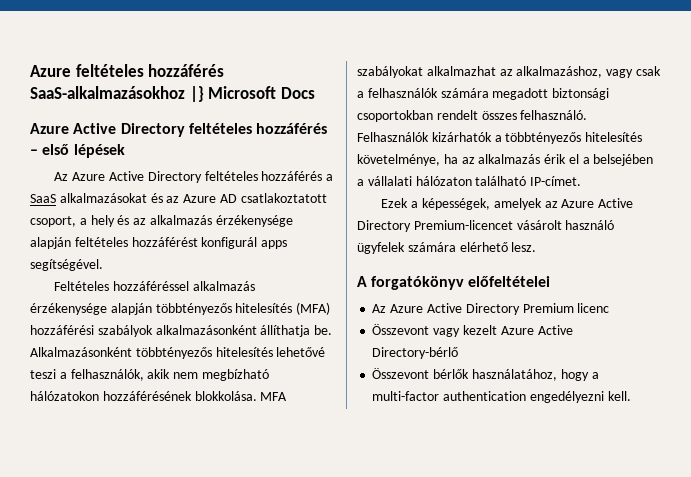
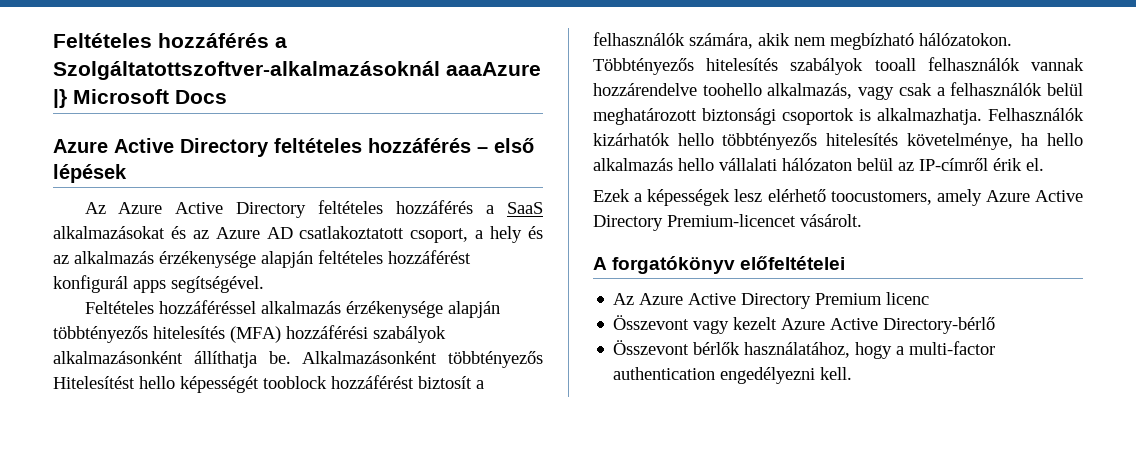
[30,64,225,77] [30,86,185,99] Azure feltételes hozzáférés SaaS-alkalmazásokhoz -> [53,33,287,48] [53,61,541,80] Feltételes hozzáférés a Szolgáltatottszoftver-alkalmazásoknál aaaAzure
[215,347,326,357] [30,369,269,381] [30,391,288,401] [357,66,661,78] [357,88,610,100] [357,110,588,122] hitelesítés lehetővé teszi a felhasználók, akik nem megbízható hálózatokon hozzáférésének blokkolása. MFA szabályokat alkalmazhat az alkalmazáshoz, vagy csak a felhasználók számára megadott biztonsági csoportokban rendelt összes felhasználó. -> [53,375,484,393] [593,32,1012,50] [593,57,1084,75] [593,82,1083,100] [593,108,982,125] Hitelesítést hello képességét tooblock hozzáférést biztosít a felhasználók számára, akik nem megbízható hálózatokon. Többtényezős hitelesítés szabályok tooall felhasználók vannak hozzárendelve toohello alkalmazás, vagy csak a felhasználók belül meghatározott biztonsági csoportok is alkalmazhatja.
[494,135,502,142] a -> [677,133,714,146] hello
[461,154,654,166] [357,176,582,186] [381,198,634,210] [357,220,615,232] [357,242,537,254] az alkalmazás érik el a belsejében a vállalati hálózaton található IP-címet. // Ezek a képességek, amelyek az Azure Active Directory Premium-licencet vásárolt használó ügyfelek számára elérhető lesz. -> [1047,133,1083,146] [593,158,1044,171] [593,189,1083,206] [593,214,862,231] hello alkalmazás hello vállalati hálózaton belül az IP-címről érik el. // Ezek a képességek lesz elérhető toocustomers, amely Azure Active Directory Premium-licencet vásárolt.

